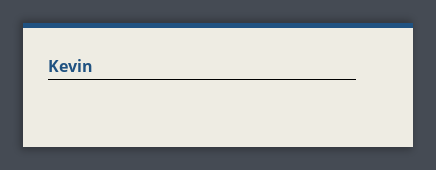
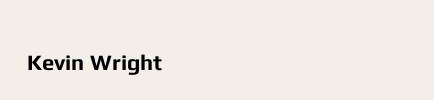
(93, 65) none -> [89,54,162,75] Wright

